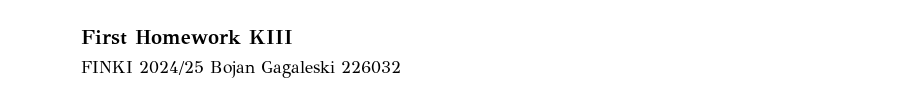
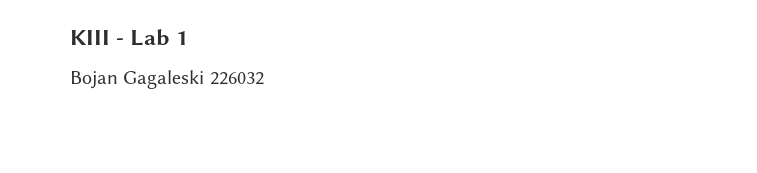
[81,30,241,45] First Homework -> (70, 37) none
[81,61,204,75] // FINKI 2024/25 -> [116,29,188,46] - Lab 1 //

